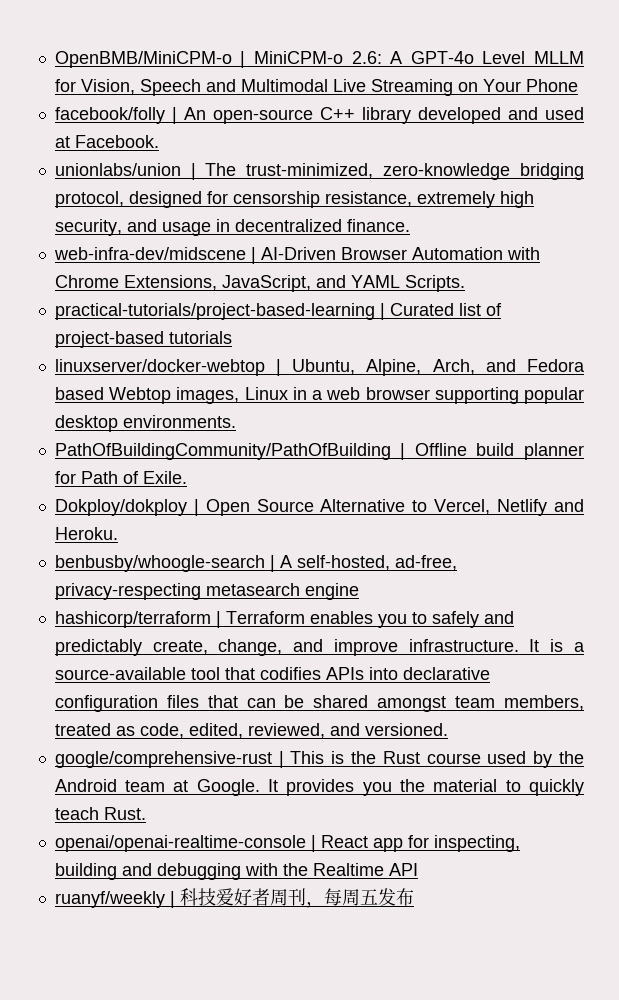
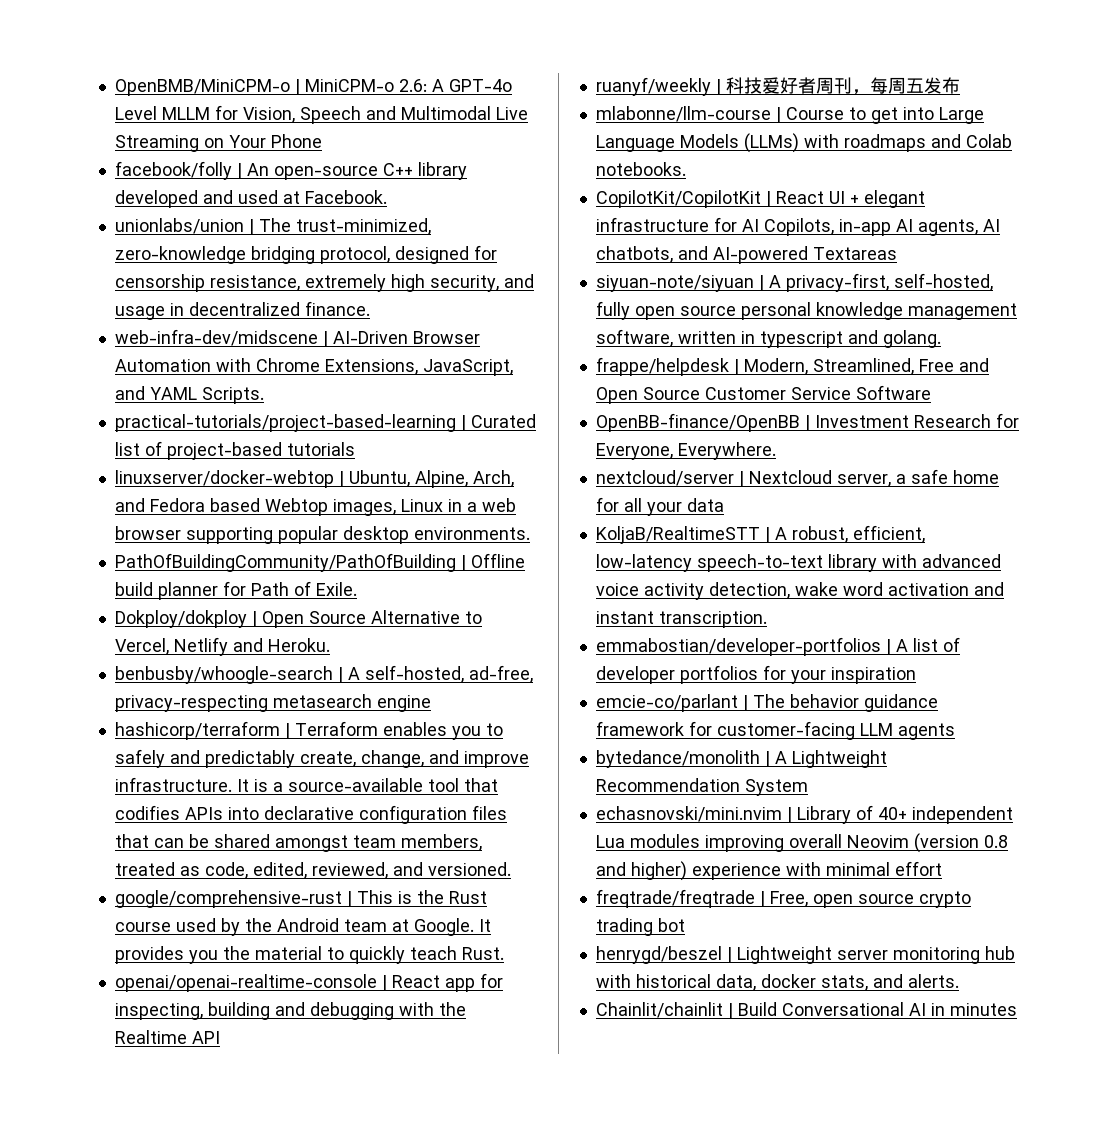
(414, 897) none -> [595,106,984,124] [595,133,1012,153] [595,162,686,176] [595,190,925,208] [595,217,1000,236] [595,246,897,264] [595,273,993,292] [595,301,1017,320] [595,329,941,348] [595,357,989,376] [595,385,931,404] [595,413,1019,432] [595,442,776,460] [595,469,999,487] [595,497,724,516] [595,525,925,544] [595,554,1001,572] [595,582,1004,600] [595,611,767,628] [595,637,960,656] [595,665,916,684] [595,694,938,712] [595,721,955,740] [595,750,887,768] [595,778,808,796] [595,805,1013,824] [595,833,1008,853] [595,861,942,881] [595,889,971,908] [595,918,685,936] [595,946,1015,964] [595,974,959,991] [595,1002,1017,1019] // mlabonne/llm-course | Course to get into Large Language Models (LLMs) with roadmaps and Colab notebooks. // CopilotKit/CopilotKit | React UI + elegant infrastructure for AI Copilots, in-app AI agents, AI chatbots, and AI-powered Textareas // siyuan-note/siyuan | A privacy-first, self-hosted, fully open source personal knowledge management software, written in typescript and golang. // frappe/helpdesk | Modern, Streamlined, Free and Open Source Customer Service Software // OpenBB-finance/OpenBB | Investment Research for Everyone, Everywhere. // nextcloud/server | Nextcloud server, a safe home for all your data // KoljaB/RealtimeSTT | A robust, efficient, low-latency speech-to-text library with advanced voice activity detection, wake word activation and instant transcription. // emmabostian/developer-portfolios | A list of developer portfolios for your inspiration // emcie-co/parlant | The behavior guidance framework for customer-facing LLM agents // bytedance/monolith | A Lightweight Recommendation System // echasnovski/mini.nvim | Library of 40+ independent Lua modules improving overall Neovim (version 0.8 and higher) experience with minimal effort // freqtrade/freqtrade | Free, open source crypto trading bot // henrygd/beszel | Lightweight server monitoring hub with historical data, docker stats, and alerts. // Chainlit/chainlit | Build Conversational AI in minutes

